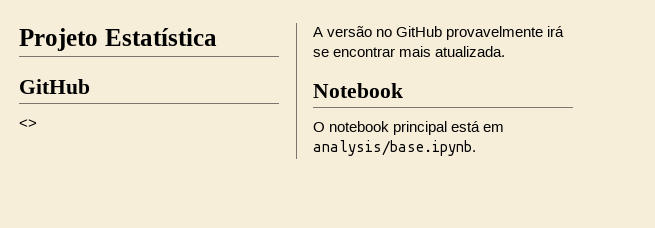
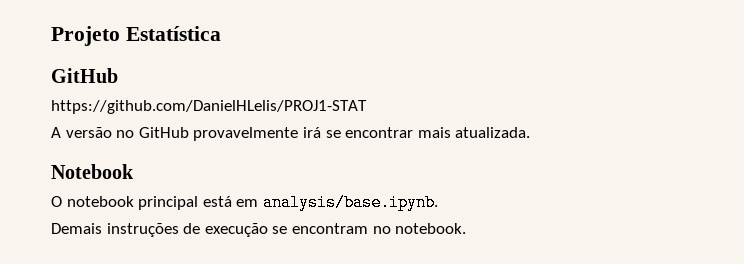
[19,119,37,128] <> -> [51,100,367,114] https://github.com/DanielHLelis/PROJ1-STAT
(476, 148) none -> [51,223,467,237] // Demais instruções de execução se encontram no notebook.

